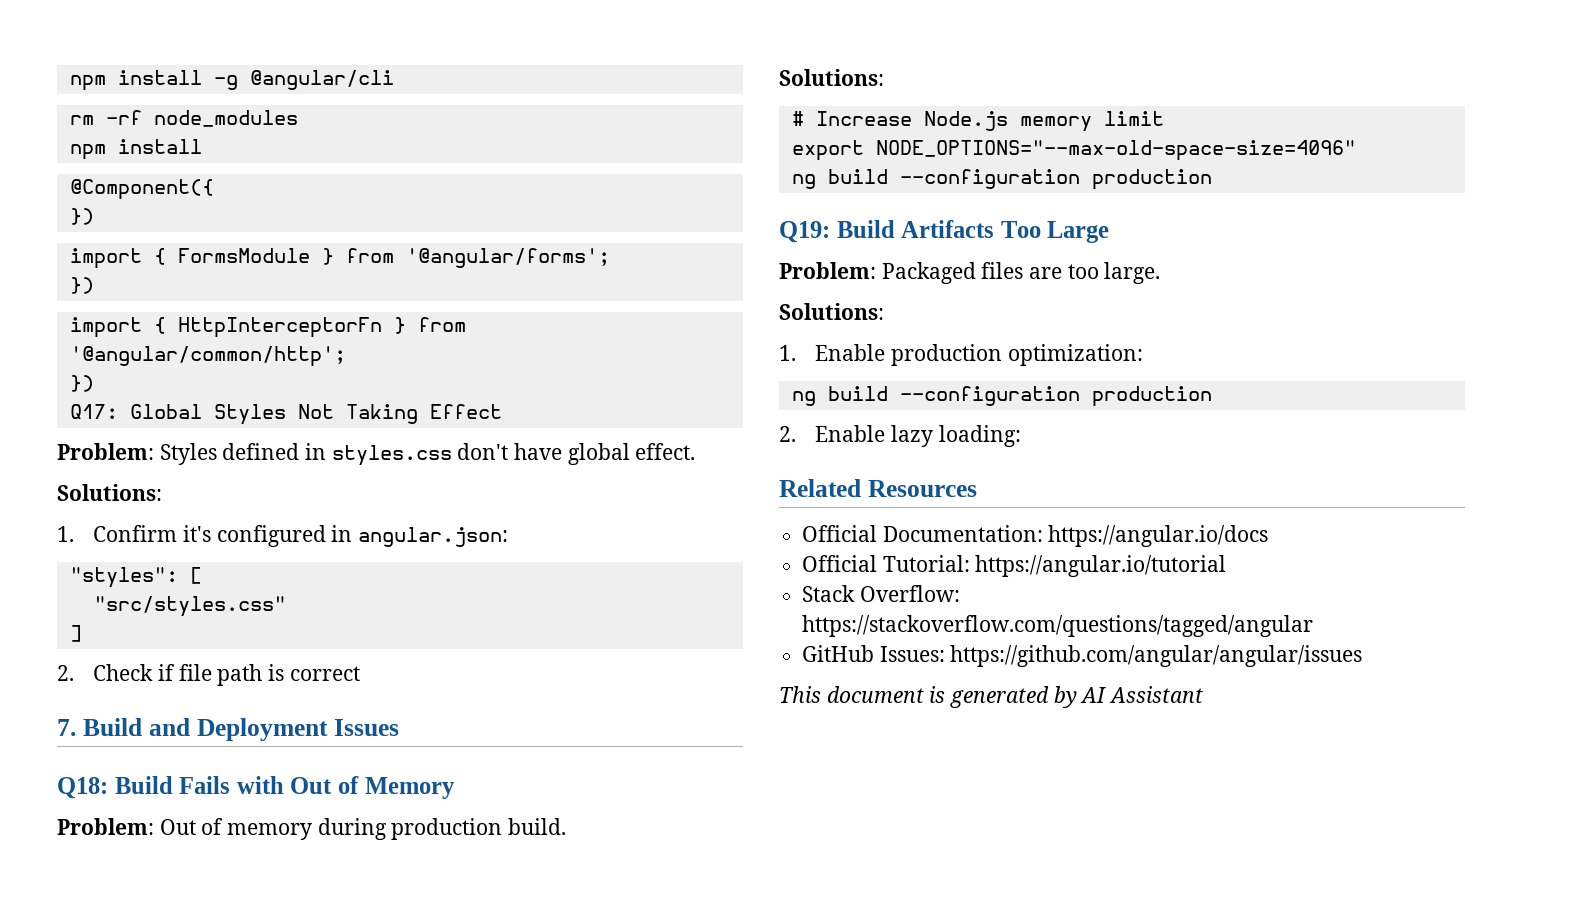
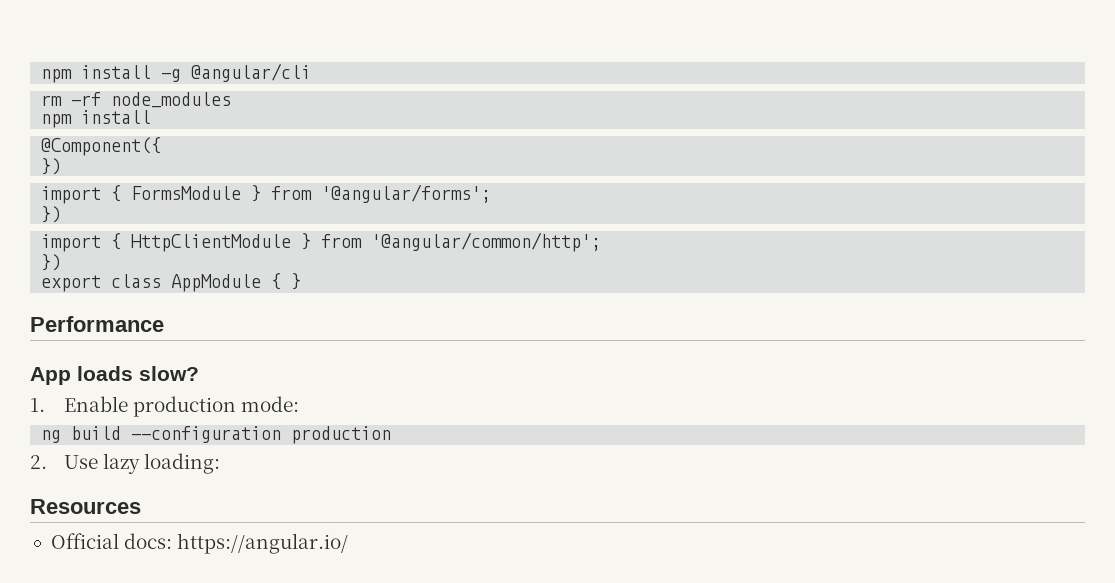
[177,317,382,338] HttpInterceptorFn -> [131,234,292,252] HttpClientModule
[69,404,502,425] [57,443,696,466] [57,484,162,501] [57,525,508,547] [69,567,202,588] [93,596,286,617] [69,625,82,642] [57,664,360,686] [57,718,399,741] [57,776,455,799] [57,818,567,840] [779,69,884,86] [791,111,1164,132] [791,140,1356,161] [791,169,1212,190] [779,220,1110,243] [779,262,1161,284] [779,303,884,320] Q17: Global Styles Not Taking Effect // Problem: Styles defined in styles.css don't have global effect. // Solutions: // 1. Confirm it's configured in angular.json: // "styles": [ // "src/styles.css" // ] // 2. Check if file path is correct // 7. Build and Deployment Issues // Q18: Build Fails with Out of Memory // Problem: Out of memory during production build. // Solutions: // # Increase Node.js memory limit // export NODE_OPTIONS="--max-old-space-size=4096" // ng build --configuration production // Q19: Build Artifacts Too Large // Problem: Packaged files are too large. // Solutions: -> [41,273,302,292] [30,316,164,332] [30,366,199,385] export class AppModule { } // Performance // App loads slow?
[1007,344,1143,366] optimization: -> [240,396,299,412] mode:
[815,425,886,442] Enable -> [63,455,98,469] Use
[779,479,861,497] Related -> (220, 463) none
[882,525,1269,547] [802,555,1227,577] [802,585,960,602] [802,615,1314,637] [802,645,1363,667] [779,686,1204,708] Documentation: https://angular.io/docs // Official Tutorial: https://angular.io/tutorial // Stack Overflow: https://stackoverflow.com/questions/tagged/angular // GitHub Issues: https://github.com/angular/angular/issues // This document is generated by AI Assistant -> [124,533,349,554] docs: https://angular.io/

